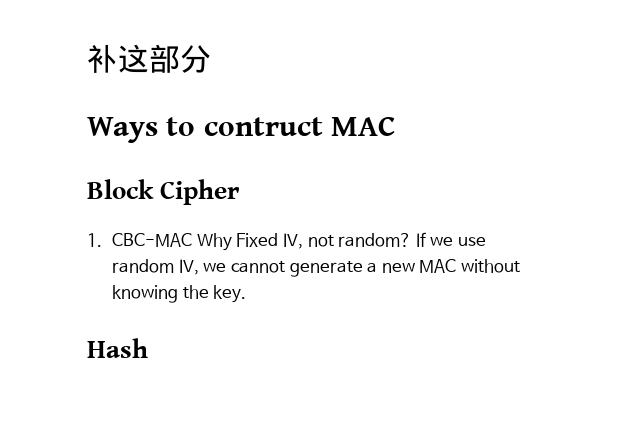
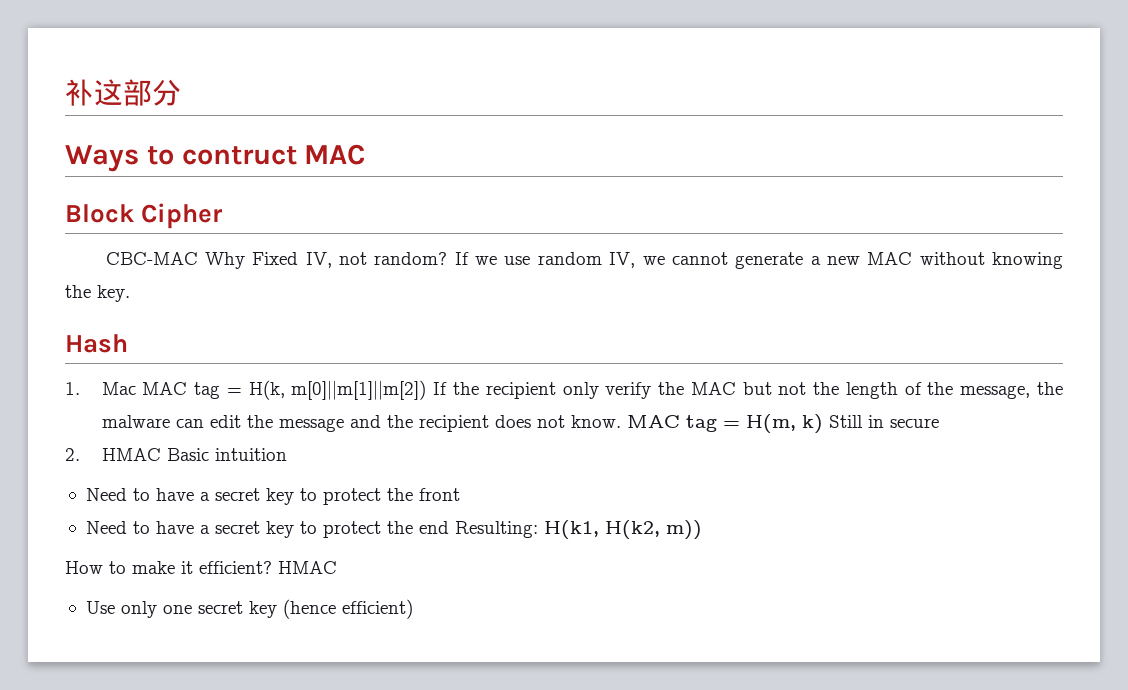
[87,233,102,247] 1. -> (224, 216) none
(148, 348) none -> [65,380,1063,400] [101,414,939,434] [65,448,287,461] [85,488,460,505] [85,520,702,540] [65,561,337,574] [85,599,413,619] // 1. Mac MAC tag = H(k, m[0]||m[1]||m[2]) If the recipient only verify the MAC but not the length of the message, the malware can edit the message and the recipient does not know. MAC tag = H(m, k) Still in secure // 2. HMAC Basic intuition // Need to have a secret key to protect the front // Need to have a secret key to protect the end Resulting: H(k1, H(k2, m)) // How to make it efficient? HMAC // Use only one secret key (hence efficient)

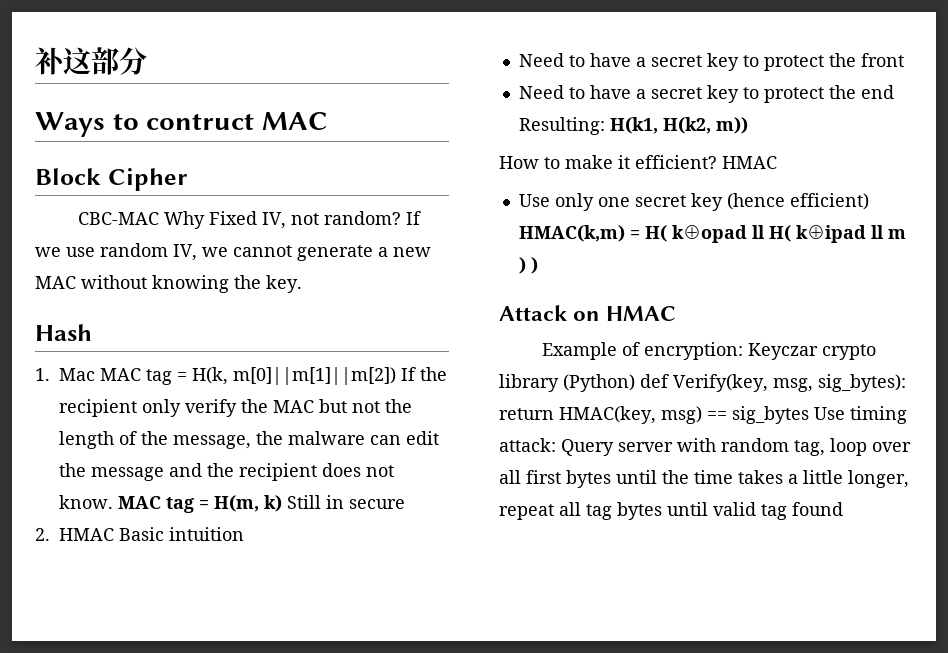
(413, 609) none -> [518,225,906,243] [518,257,538,274] [499,305,677,321] [541,342,876,360] [499,374,906,392] [499,406,907,424] [499,438,911,456] [499,470,909,488] [499,502,843,520] HMAC(k,m) = H( k⊕opad ll H( k⊕ipad ll m ) ) // Attack on HMAC // Example of encryption: Keyczar crypto library (Python) def Verify(key, msg, sig_bytes): return HMAC(key, msg) == sig_bytes Use timing attack: Query server with random tag, loop over all first bytes until the time takes a little longer, repeat all tag bytes until valid tag found

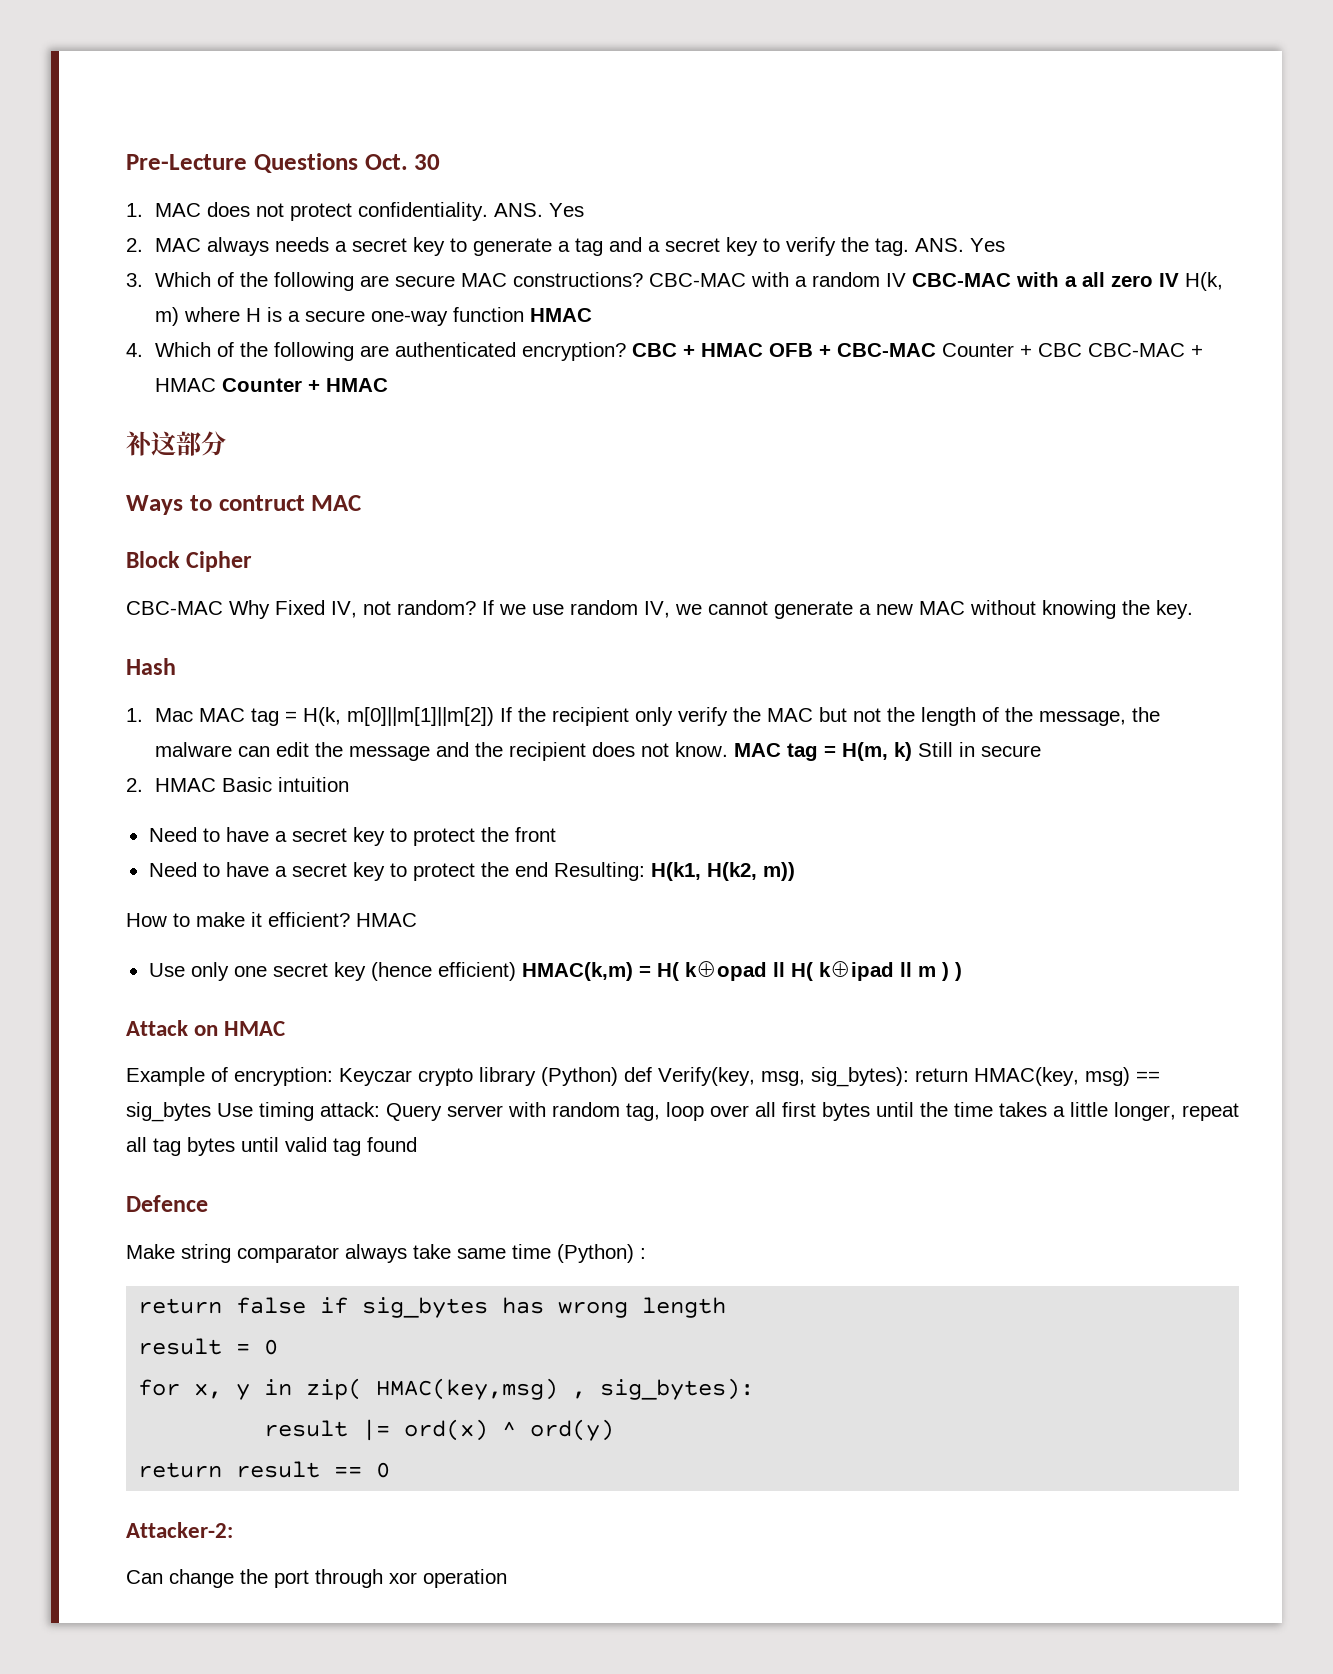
(35, 61) none -> [126,153,441,173] [126,202,584,221] [126,237,1005,256] [126,272,1223,291] [154,307,592,326] [126,342,1203,361] [154,378,388,392] Pre-Lecture Questions Oct. 30 // 1. MAC does not protect confidentiality. ANS. Yes // 2. MAC always needs a secret key to generate a tag and a secret key to verify the tag. ANS. Yes // 3. Which of the following are secure MAC constructions? CBC-MAC with a random IV CBC-MAC with a all zero IV H(k, m) where H is a secure one-way function HMAC // 4. Which of the following are authenticated encryption? CBC + HMAC OFB + CBC-MAC Counter + CBC CBC-MAC + HMAC Counter + HMAC //
(843, 509) none -> [126,1195,208,1212] [126,1244,646,1263] [138,1297,727,1318] [138,1338,279,1355] [138,1378,755,1400] [264,1419,615,1441] [138,1461,391,1478] [126,1522,233,1538] [126,1569,507,1588] // Defence // Make string comparator always take same time (Python) : // return false if sig_bytes has wrong length // result = 0 // for x, y in zip( HMAC(key,msg) , sig_bytes): // result |= ord(x) ^ ord(y) // return result == 0 // Attacker-2: // Can change the port through xor operation

